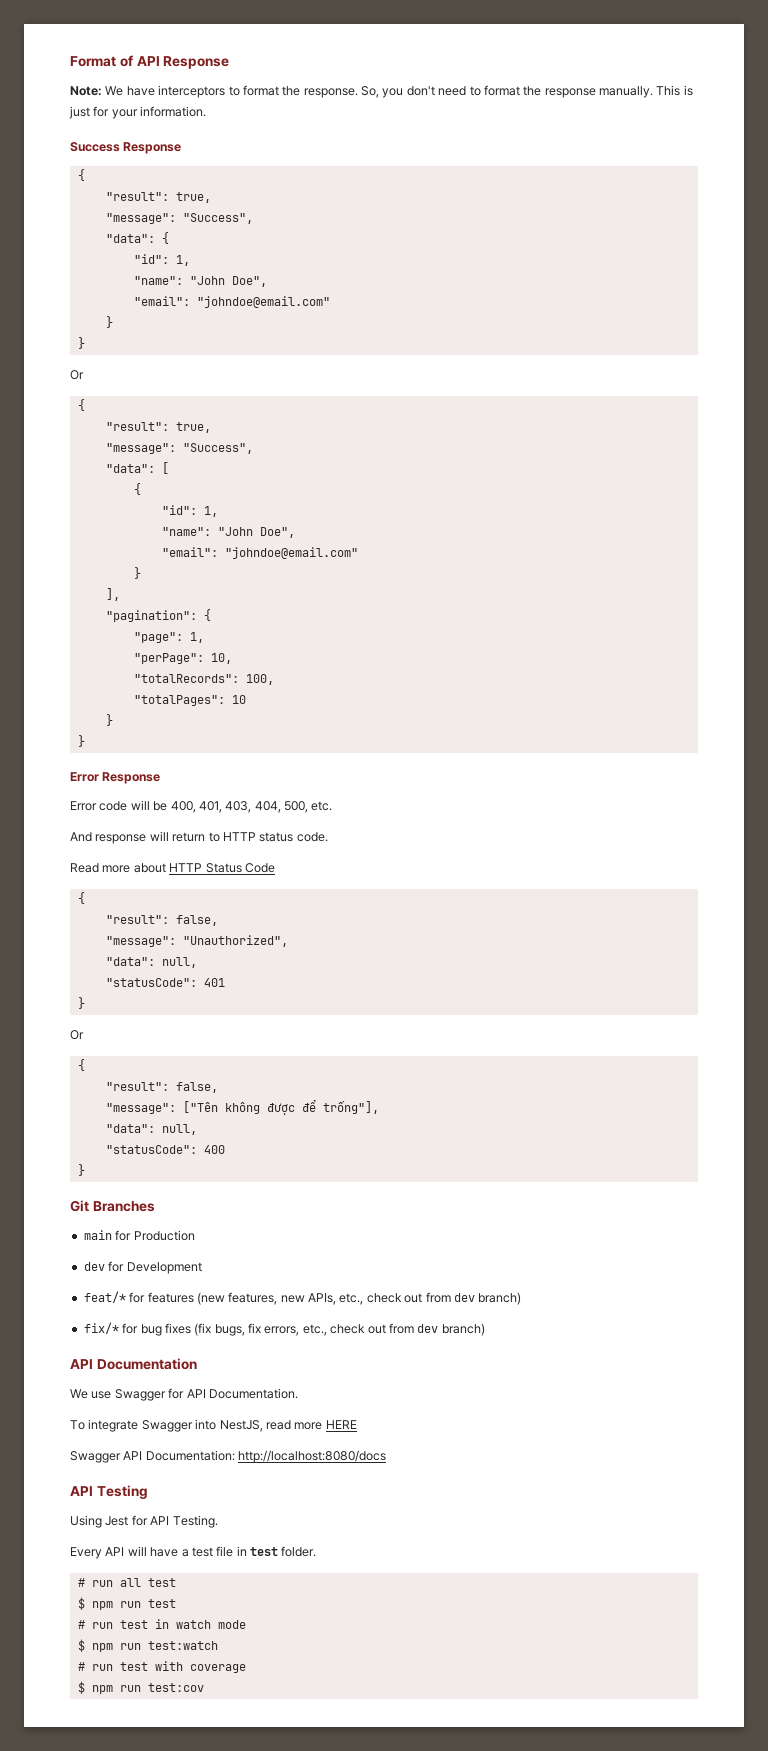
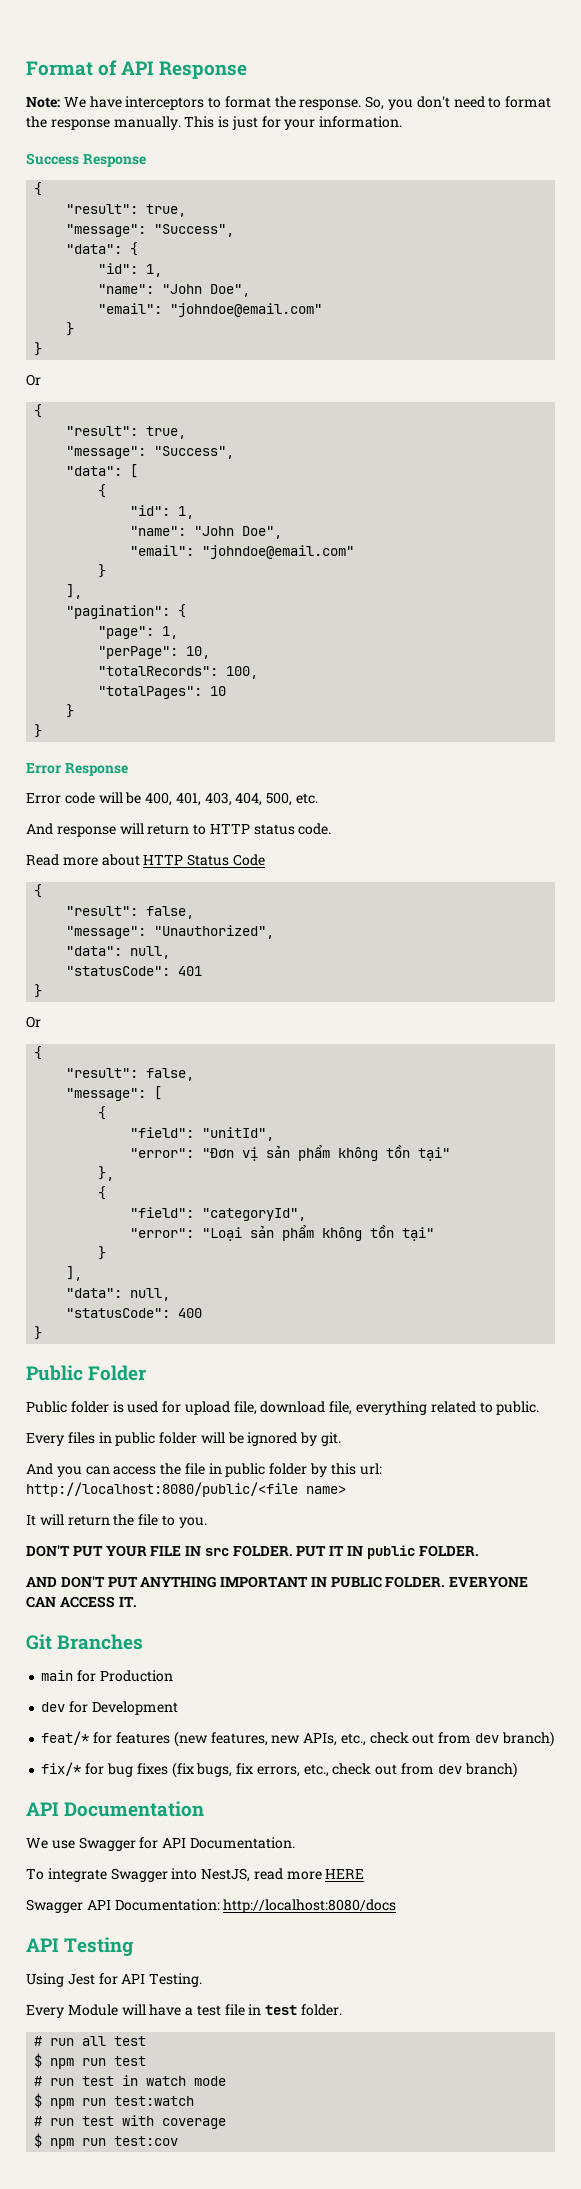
[182,1100,379,1115] ["Tên không được để trống"], -> [154,1086,163,1100] [98,1106,107,1120] [130,1127,275,1141] [130,1145,451,1161] [98,1166,115,1181] [98,1186,107,1200] [130,1207,307,1221] [130,1225,435,1241] [98,1246,107,1260] [66,1266,83,1281] [ // { // "field": "unitId", // "error": "Đơn vị sản phẩm không tồn tại" // }, // { // "field": "categoryId", // "error": "Loại sản phẩm không tồn tại" // } // ],
(85, 1170) none -> [26,1365,147,1381] [26,1401,540,1415] [26,1432,342,1446] [26,1463,382,1477] [26,1482,346,1497] [26,1514,207,1528] [26,1545,479,1559] [26,1576,529,1588] [26,1596,137,1608] // Public Folder // Public folder is used for upload file, download file, everything related to public. // Every files in public folder will be ignored by git. // And you can access the file in public folder by this url: http://localhost:8080/public/<file name> // It will return the file to you. // DON'T PUT YOUR FILE IN src FOLDER. PUT IT IN public FOLDER. // AND DON'T PUT ANYTHING IMPORTANT IN PUBLIC FOLDER. EVERYONE CAN ACCESS IT.
[105,1547,125,1556] API -> [67,2004,118,2016] Module

